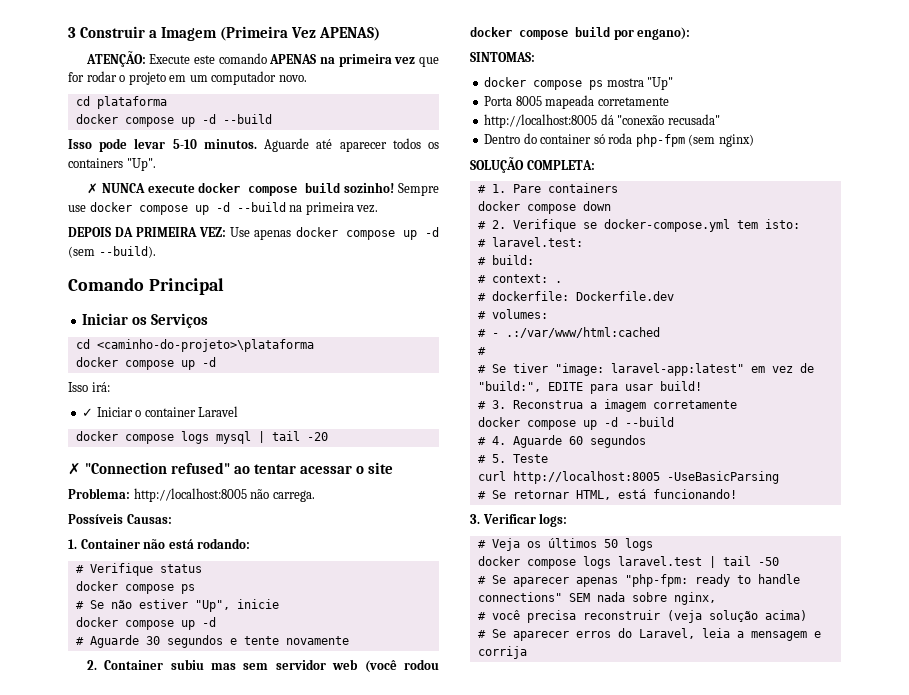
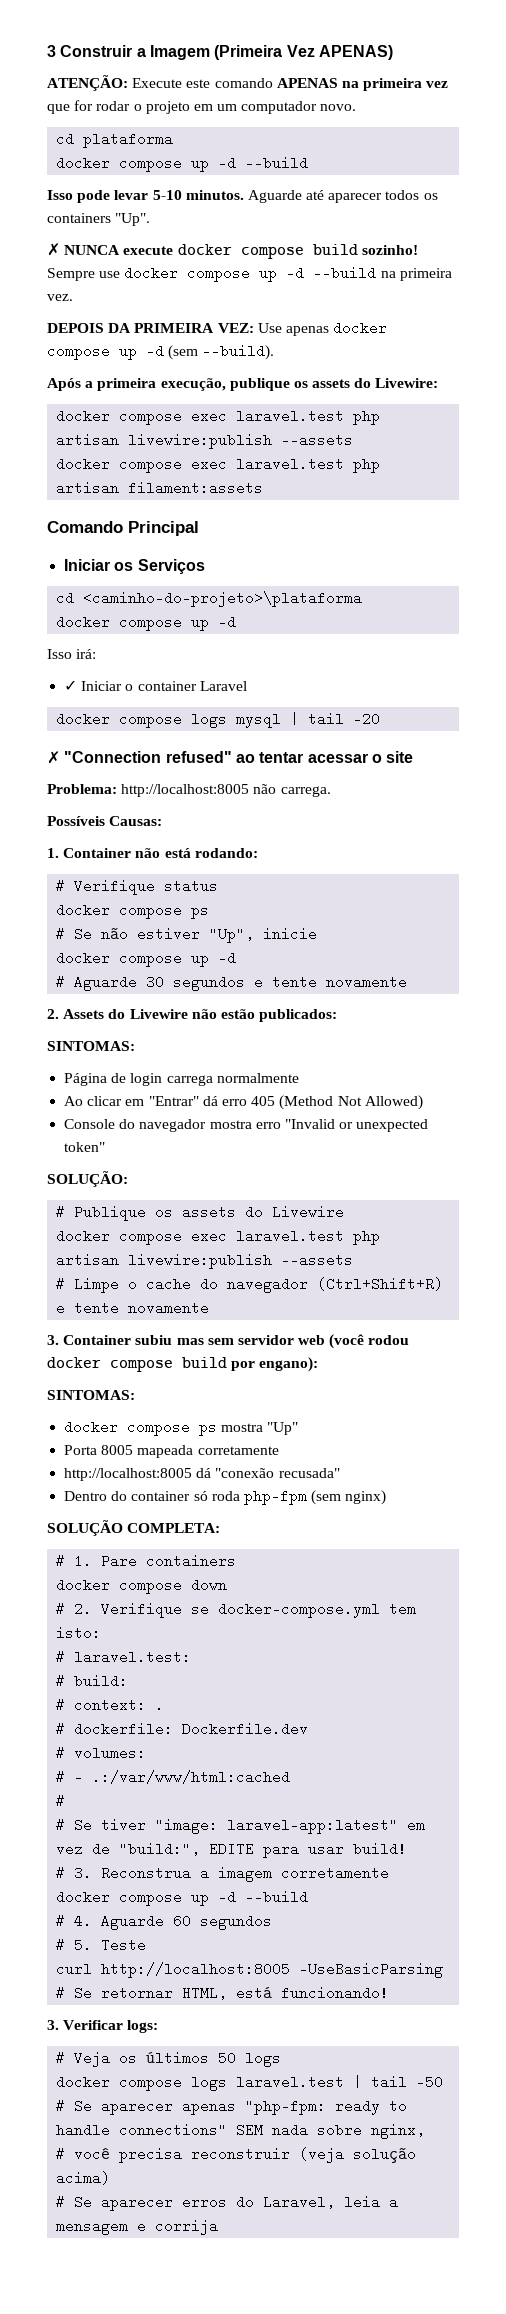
(156, 252) none -> [47,378,439,391] [56,409,381,425] [56,433,354,449] [56,457,381,473] [56,481,264,495] // Após a primeira execução, publique os assets do Livewire: // docker compose exec laravel.test php artisan livewire:publish --assets // docker compose exec laravel.test php artisan filament:assets
(97, 665) none -> [63,1009,338,1022] [47,1041,135,1051] [64,1073,299,1086] [64,1095,423,1110] [64,1119,429,1132] [64,1142,106,1152] [47,1171,128,1187] [56,1205,345,1221] [56,1229,381,1245] [56,1253,354,1269] [56,1277,444,1293] [56,1301,210,1315] [47,1335,59,1345] Assets do Livewire não estão publicados: // SINTOMAS: // Página de login carrega normalmente // Ao clicar em "Entrar" dá erro 405 (Method Not Allowed) // Console do navegador mostra erro "Invalid or unexpected token" // SOLUÇÃO: // # Publique os assets do Livewire // docker compose exec laravel.test php artisan livewire:publish --assets // # Limpe o cache do navegador (Ctrl+Shift+R) e tente novamente // 3.

